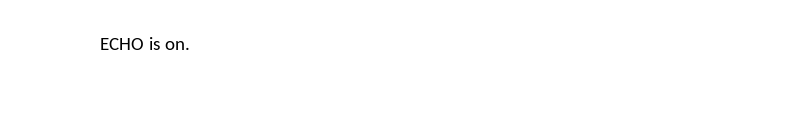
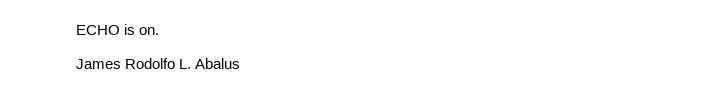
(190, 45) none -> [76,58,241,69] // James Rodolfo L. Abalus

